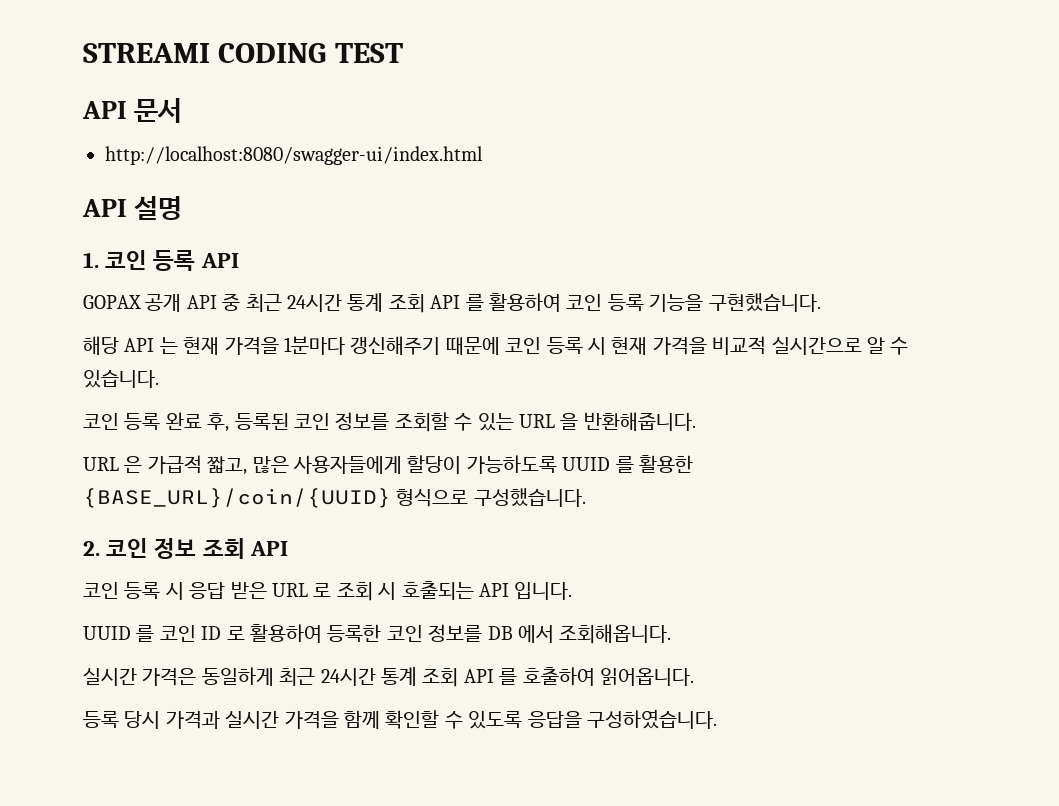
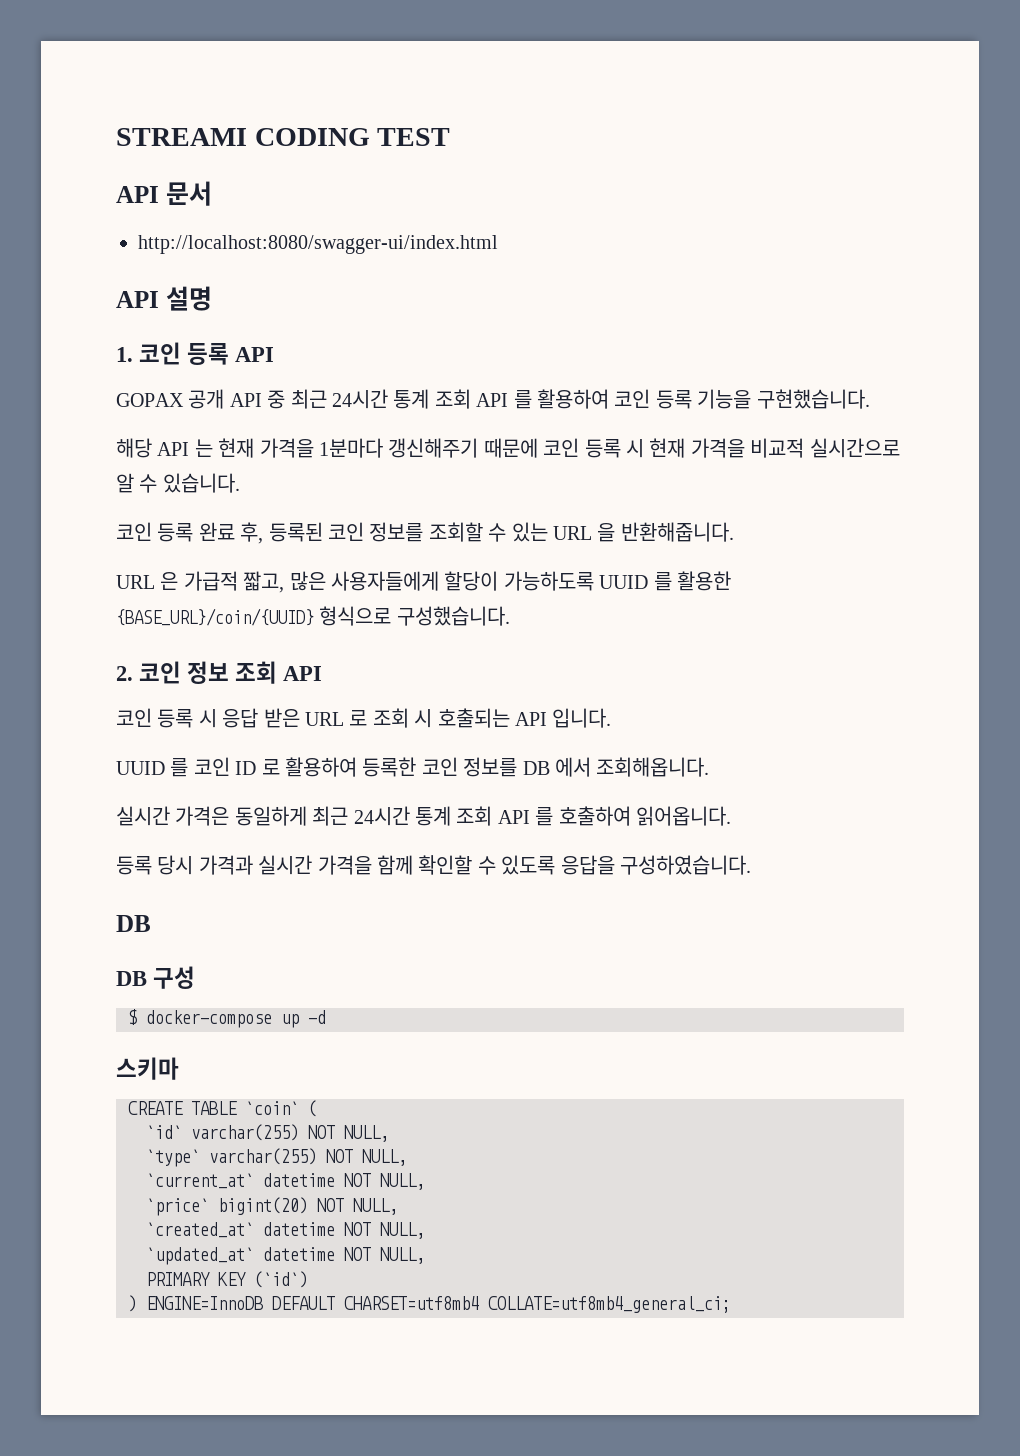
(717, 719) none -> [116,915,151,932] [116,966,196,989] [128,1009,326,1028] [116,1057,179,1080] [128,1100,317,1117] [146,1124,389,1142] [146,1148,407,1167] [146,1173,425,1190] [146,1197,398,1216] [146,1222,425,1239] [146,1247,425,1265] [146,1271,308,1288] [128,1295,731,1313] // DB // DB 구성 // $ docker-compose up -d // 스키마 // CREATE TABLE `coin` ( // `id` varchar(255) NOT NULL, // `type` varchar(255) NOT NULL, // `current_at` datetime NOT NULL, // `price` bigint(20) NOT NULL, // `created_at` datetime NOT NULL, // `updated_at` datetime NOT NULL, // PRIMARY KEY (`id`) // ) ENGINE=InnoDB DEFAULT CHARSET=utf8mb4 COLLATE=utf8mb4_general_ci;

